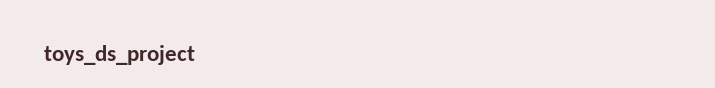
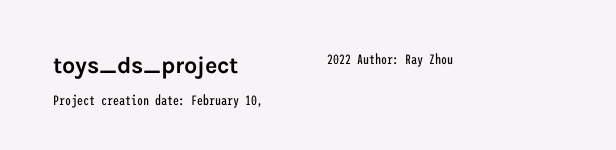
(195, 55) none -> [53,94,263,108] [327,53,453,67] // Project creation date: February 10, 2022 Author: Ray Zhou

